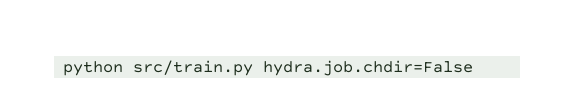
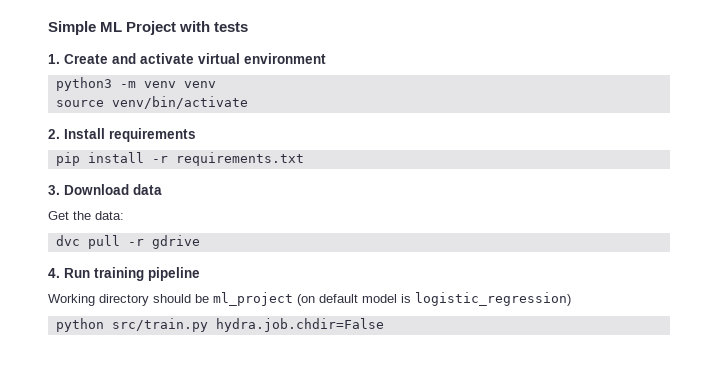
(63, 68) none -> [48,21,249,35] [48,53,326,64] [55,77,216,91] [55,96,248,109] [48,128,196,142] [55,152,304,166] [48,184,162,195] [48,211,124,220] [55,235,200,249] [48,267,200,281] [48,292,571,306] Simple ML Project with tests // 1. Create and activate virtual environment // python3 -m venv venv // source venv/bin/activate // 2. Install requirements // pip install -r requirements.txt // 3. Download data // Get the data: // dvc pull -r gdrive // 4. Run training pipeline // Working directory should be ml_project (on default model is logistic_regression) //

